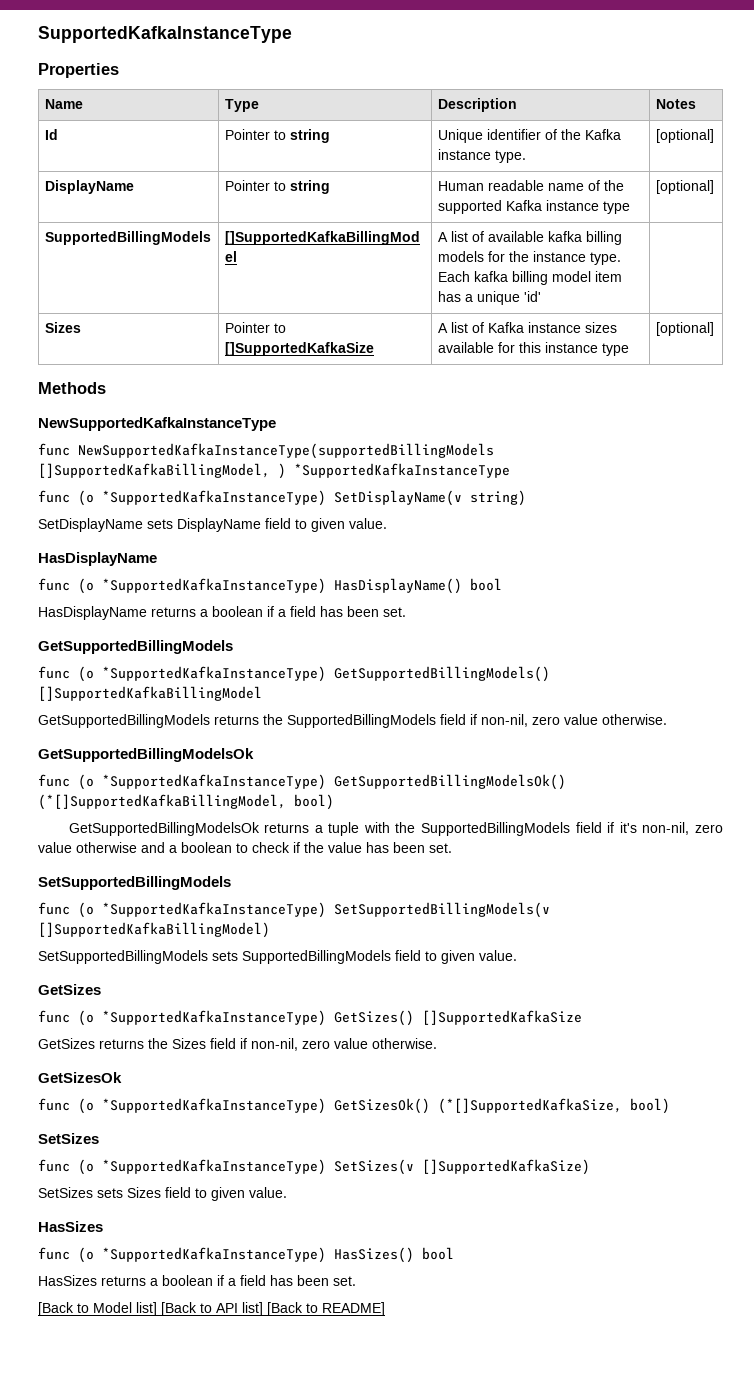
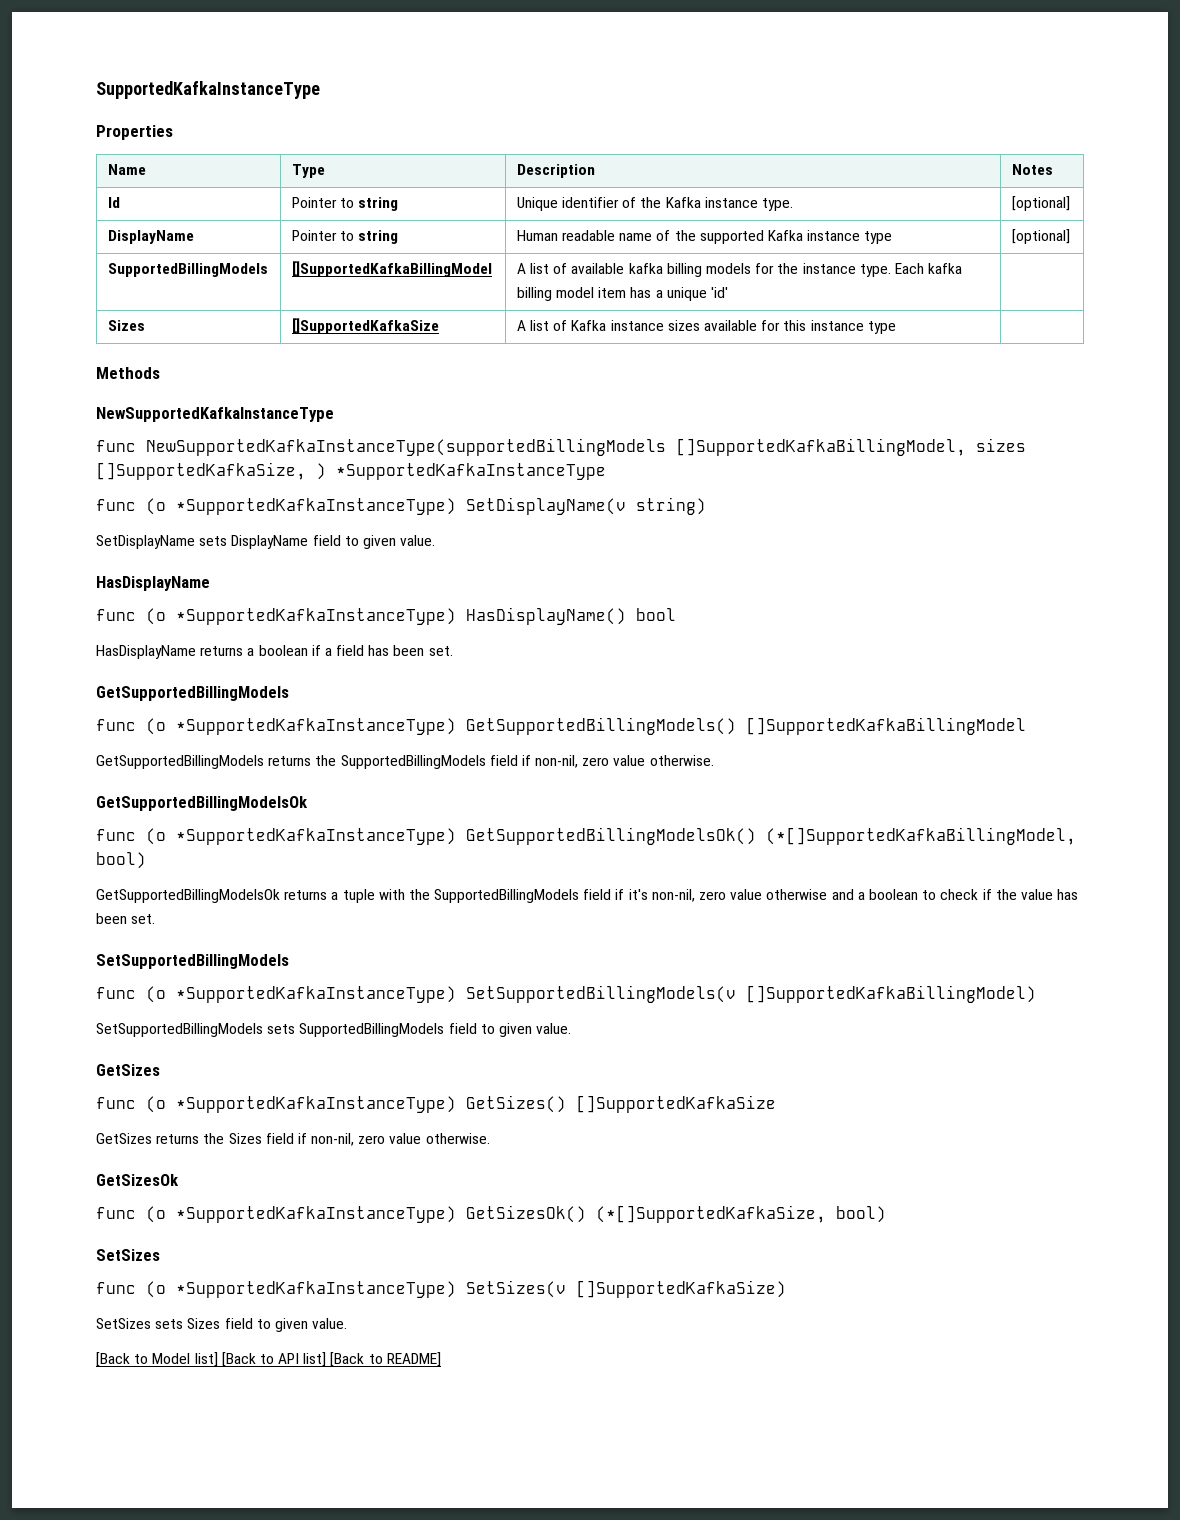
[224,322,286,333] Pointer to -> (145, 325) none
[655,322,714,336] [optional] -> (896, 327) none
(270, 470) none -> [976,438,1026,452] [96,462,306,480] sizes []SupportedKafkaSize,
[38,1221,103,1232] [38,1247,454,1263] [38,1275,356,1286] // HasSizes // func (o *SupportedKafkaInstanceType) HasSizes() bool // HasSizes returns a boolean if a field has been set. -> (348, 1323) none

